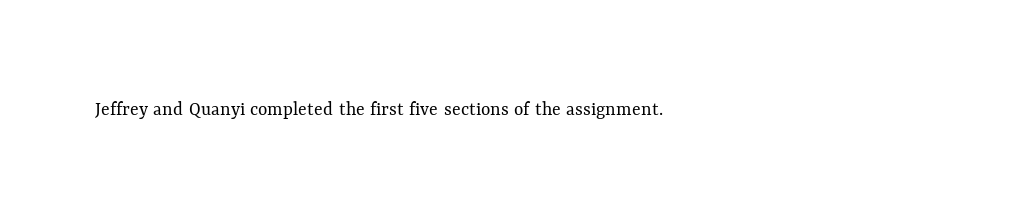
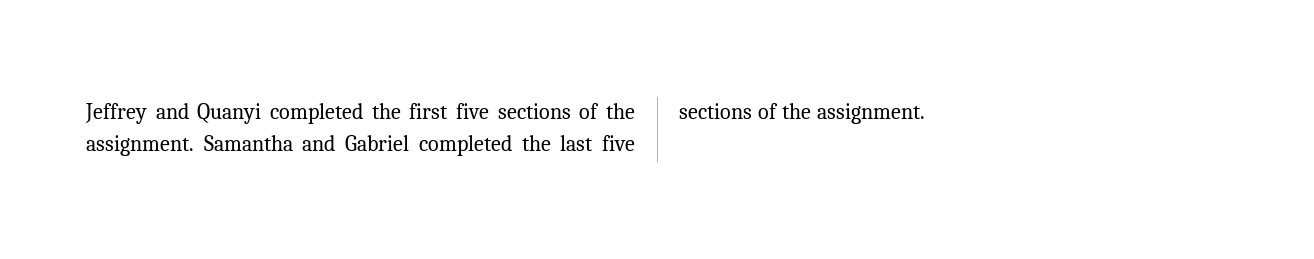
(663, 111) none -> [203,135,636,156] [679,103,925,124] Samantha and Gabriel completed the last five sections of the assignment.

